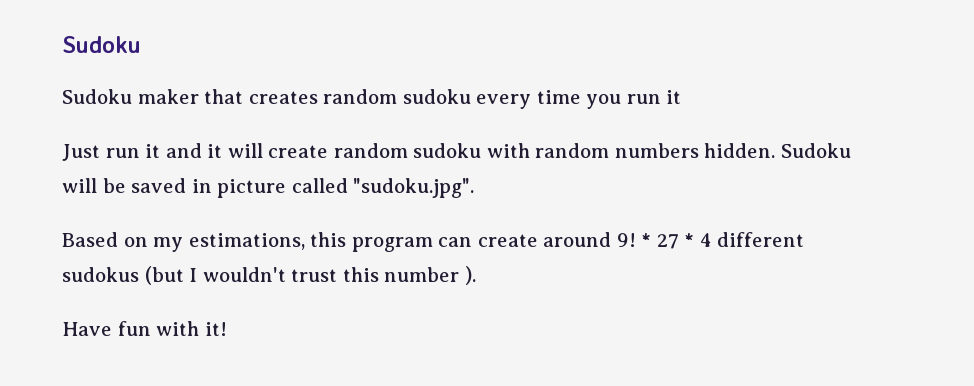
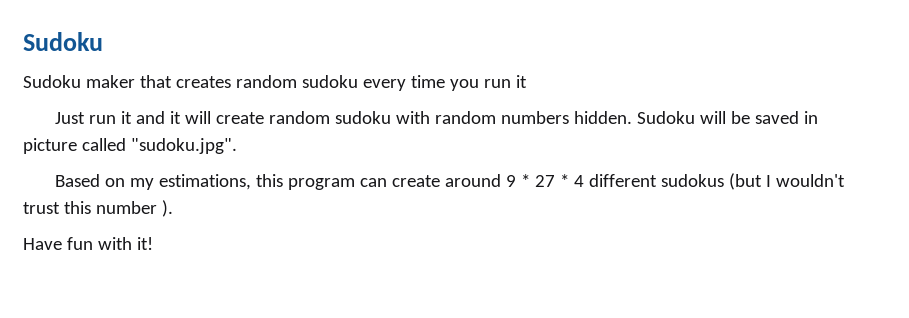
[616,233,636,247] 9! -> [505,175,516,187] 9

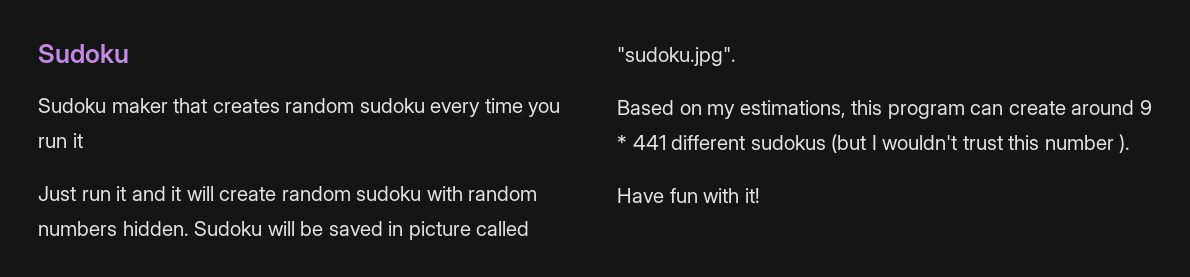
[534,174,584,187] 27 * 4 -> [632,135,666,150] 441

